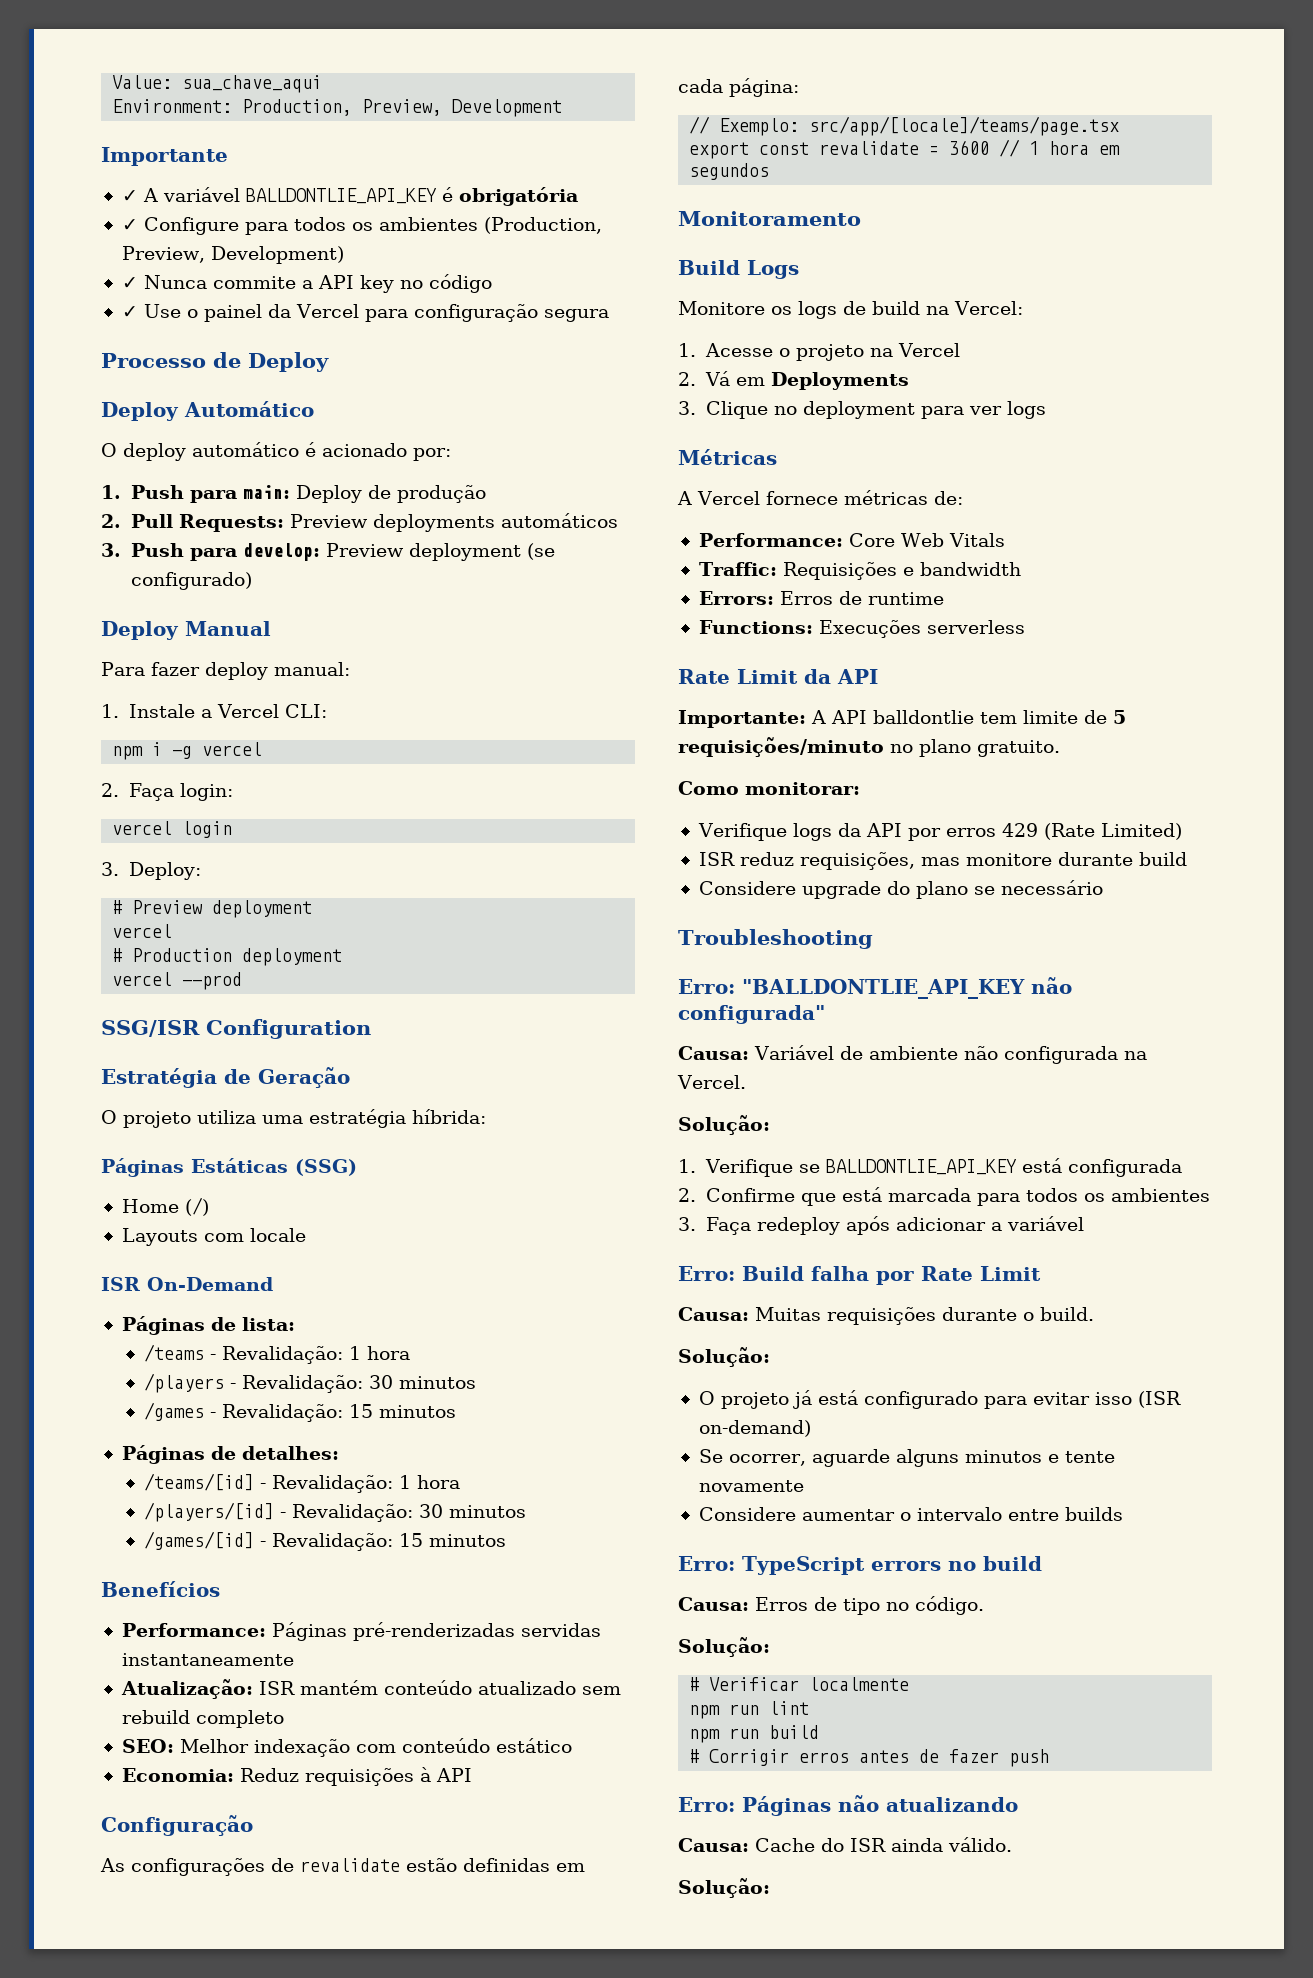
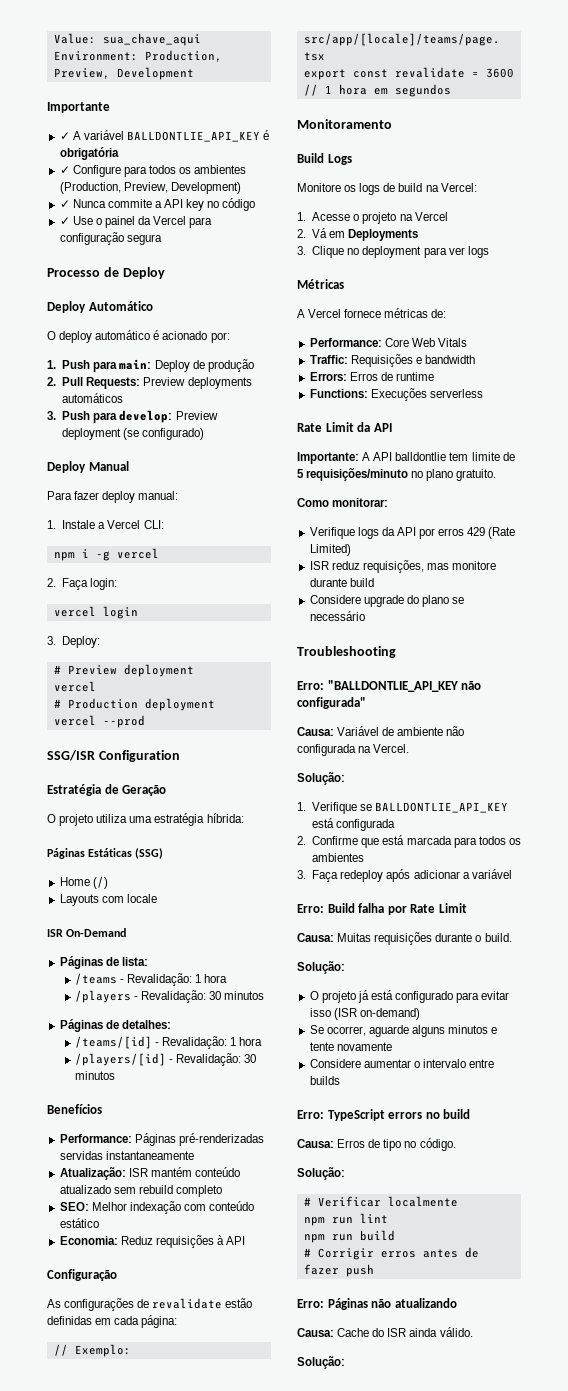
[143,1402,456,1422] // /games - Revalidação: 15 minutos -> (265, 995) none
[143,1531,506,1551] // /games/[id] - Revalidação: 15 minutos -> (115, 1075) none

